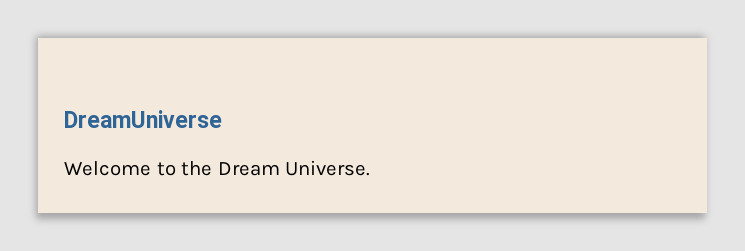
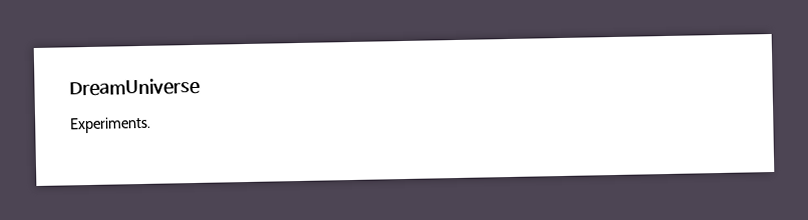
[64,160,371,176] Welcome to the Dream Universe. -> [70,116,151,134] Experiments.

